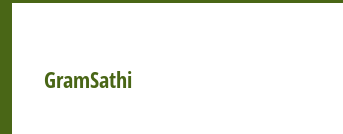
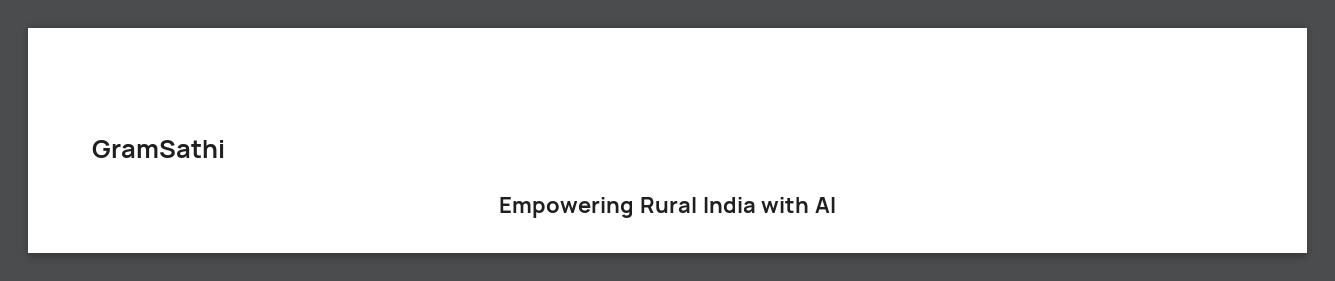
(132, 79) none -> [498,197,837,218] // Empowering Rural India with AI

